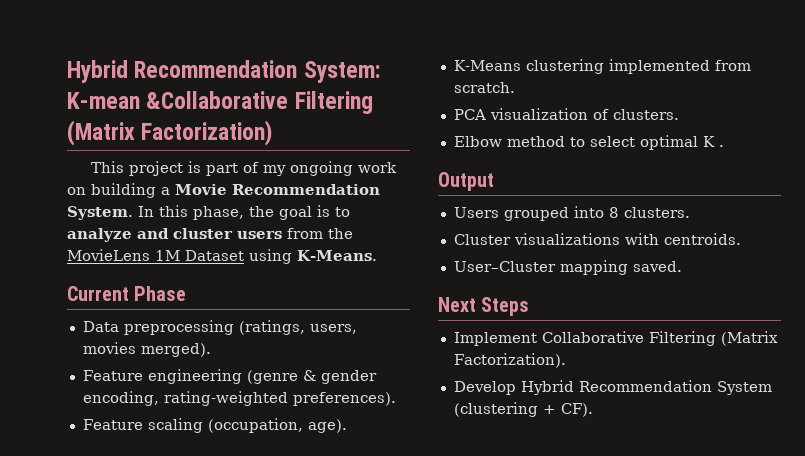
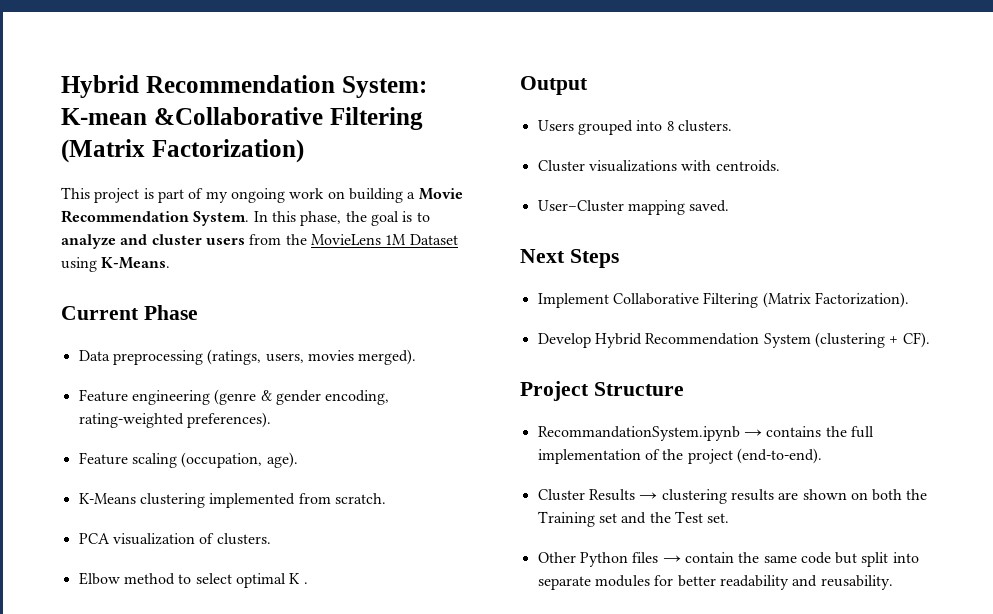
(593, 410) none -> [520,381,684,401] [537,426,874,441] [537,448,822,464] [537,489,928,504] [537,511,730,527] [537,552,919,567] [537,575,893,590] // Project Structure // RecommandationSystem.ipynb → contains the full implementation of the project (end-to-end). // Cluster Results → clustering results are shown on both the Training set and the Test set. // Other Python files → contain the same code but split into separate modules for better readability and reusability.

